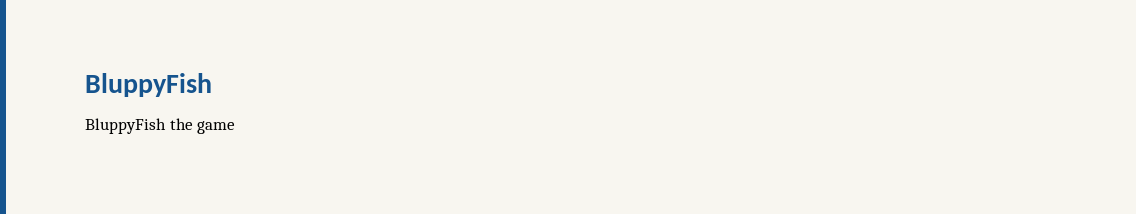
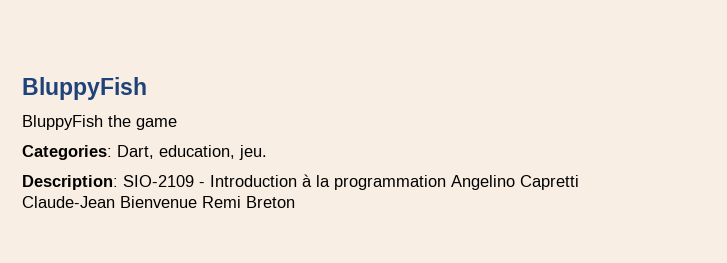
(236, 127) none -> [22,145,267,160] [22,174,579,190] [22,196,295,208] // Categories: Dart, education, jeu. // Description: SIO-2109 - Introduction à la programmation Angelino Capretti Claude-Jean Bienvenue Remi Breton

